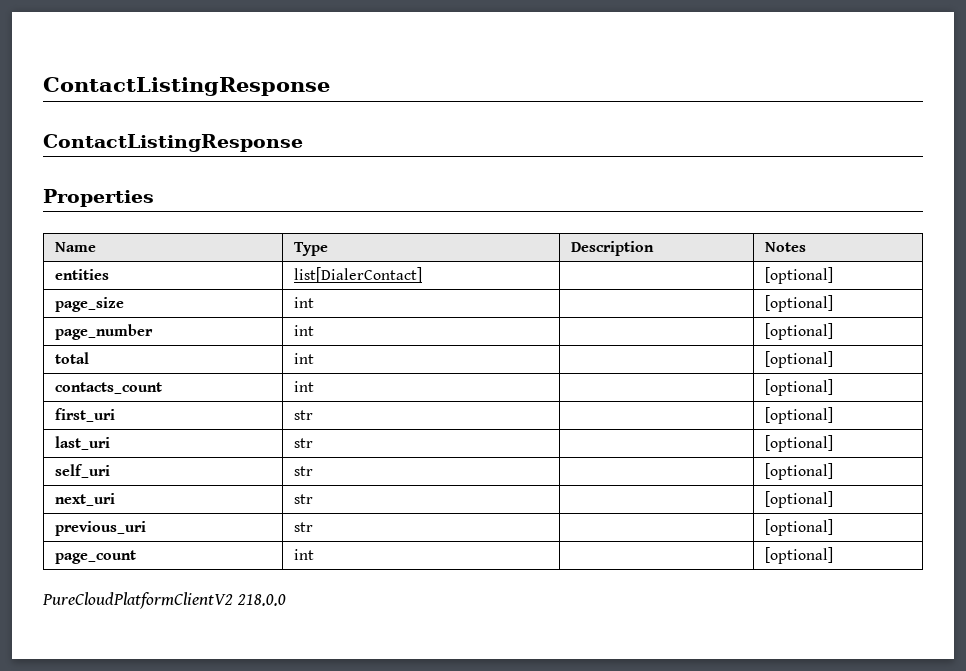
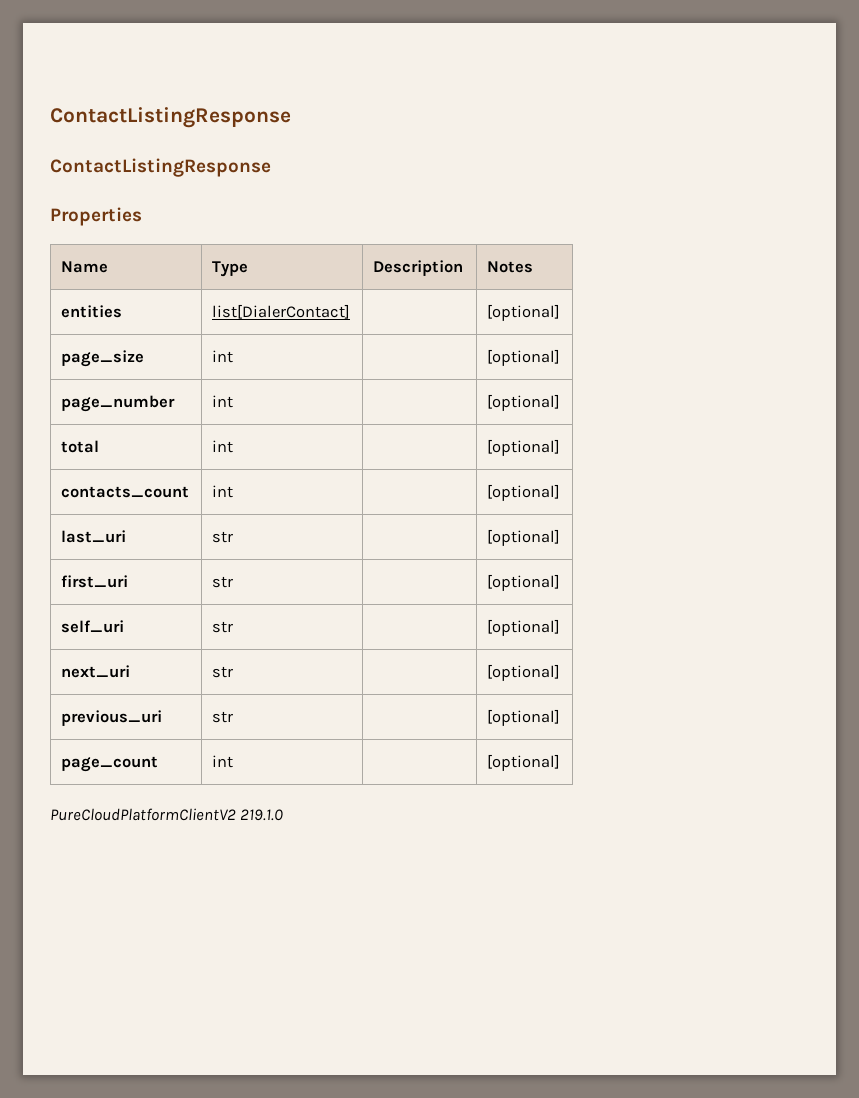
[54,408,115,422] [293,410,313,420] [764,407,833,424] [54,436,110,450] first_uri | str | | [optional] // last_uri -> [61,530,127,543] [212,531,234,543] [487,529,561,546] [61,575,129,588] last_uri | str | | [optional] // first_uri
[236,594,286,606] 218.0.0 -> [240,809,284,821] 219.1.0

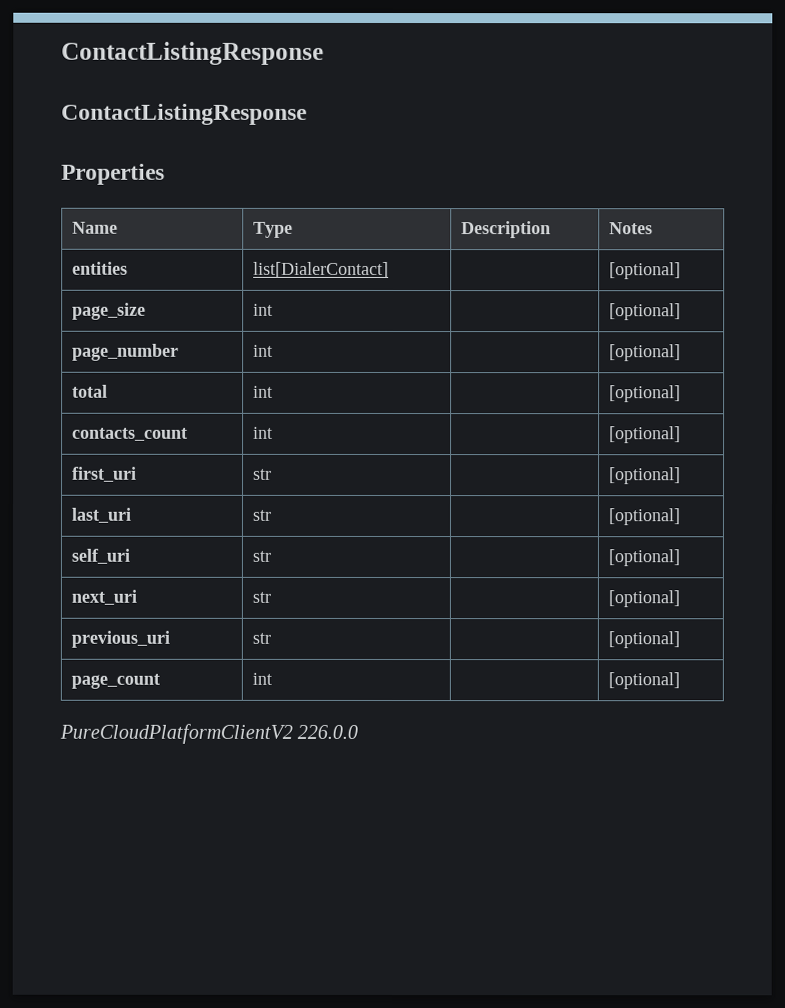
[61,530,127,543] [212,531,234,543] [487,529,561,546] [61,575,129,588] last_uri | str | | [optional] // first_uri -> [72,466,138,482] [253,468,273,480] [609,467,682,485] [71,507,132,523] first_uri | str | | [optional] // last_uri
[240,809,284,821] 219.1.0 -> [297,724,359,739] 226.0.0

